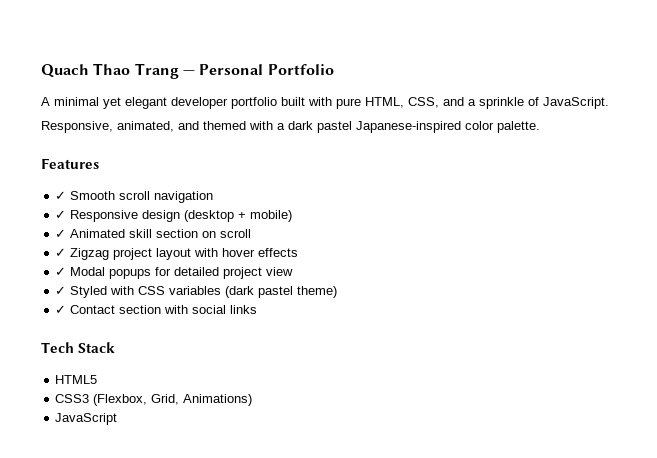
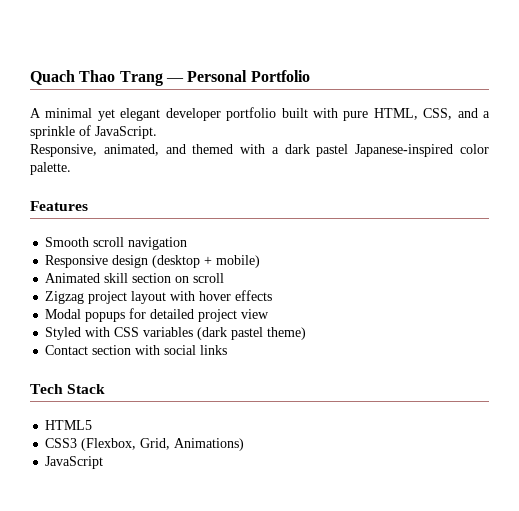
[55,191,67,200] ✓ -> (88, 206) none
[55,210,67,219] ✓ -> (188, 243) none
[55,229,67,238] ✓ -> (261, 261) none
[55,248,67,257] ✓ -> (225, 278) none
[55,267,67,276] ✓ -> (273, 295) none
[55,286,67,295] ✓ -> (270, 314) none
[55,305,67,314] ✓ -> (307, 333) none

